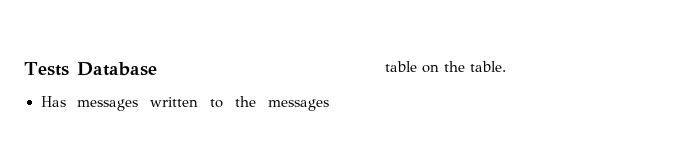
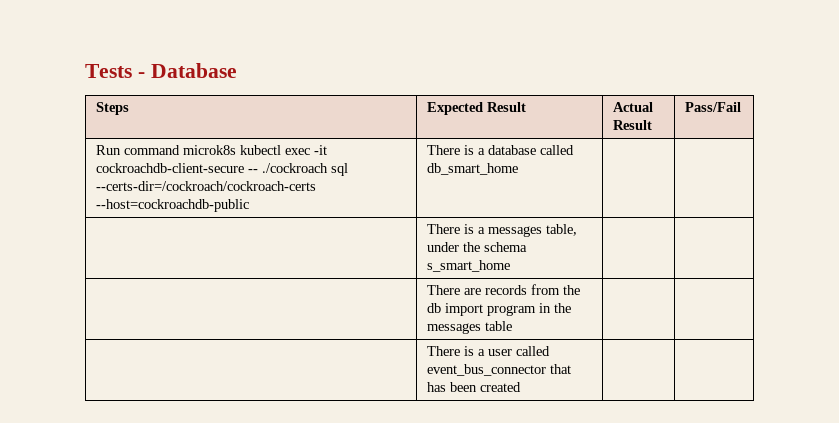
(69, 69) none -> [137,72,145,78] -
[40,96,329,111] [384,61,506,73] // Has messages written to the messages table on the table. -> [95,102,129,115] [426,102,526,115] [612,102,653,112] [612,120,652,130] [684,102,741,112] [95,145,327,155] [95,163,348,176] [95,181,316,191] [95,199,249,212] [426,145,574,155] [426,163,518,175] [426,224,577,237] [426,242,527,252] [426,260,510,272] [426,284,580,295] [426,303,571,316] [426,321,512,334] [426,346,550,356] [426,364,571,376] [426,382,521,392] // Steps | Expected Result | Actual Result | Pass/Fail // Run command microk8s kubectl exec -it cockroachdb-client-secure -- ./cockroach sql --certs-dir=/cockroach/cockroach-certs --host=cockroachdb-public | There is a database called db_smart_home | | // | There is a messages table, under the schema s_smart_home | | // | There are records from the db import program in the messages table | | // | There is a user called event_bus_connector that has been created | |

